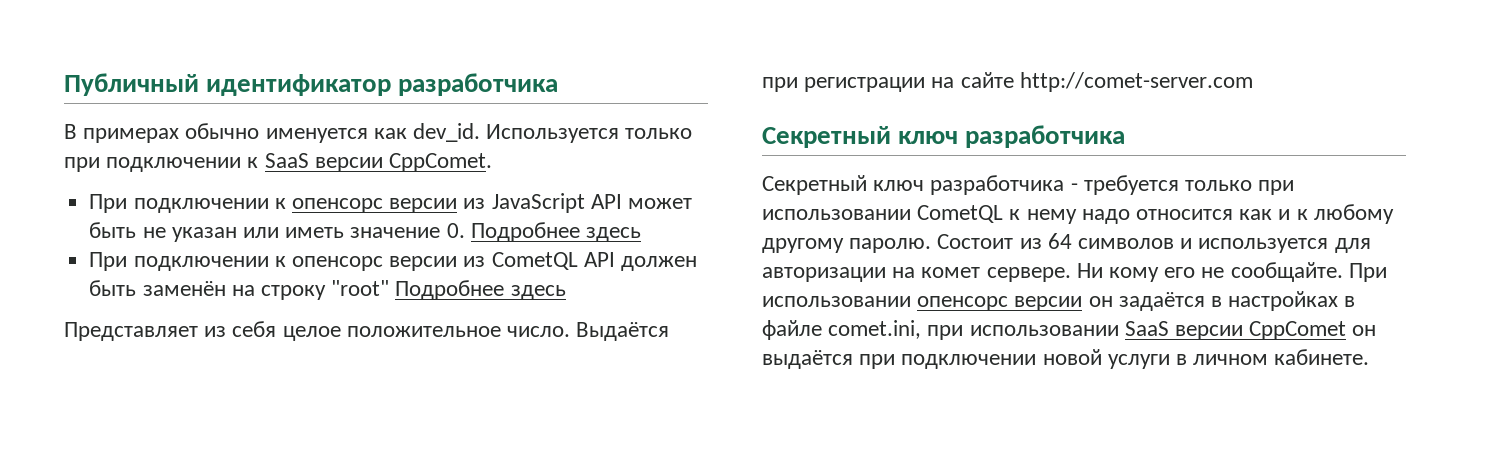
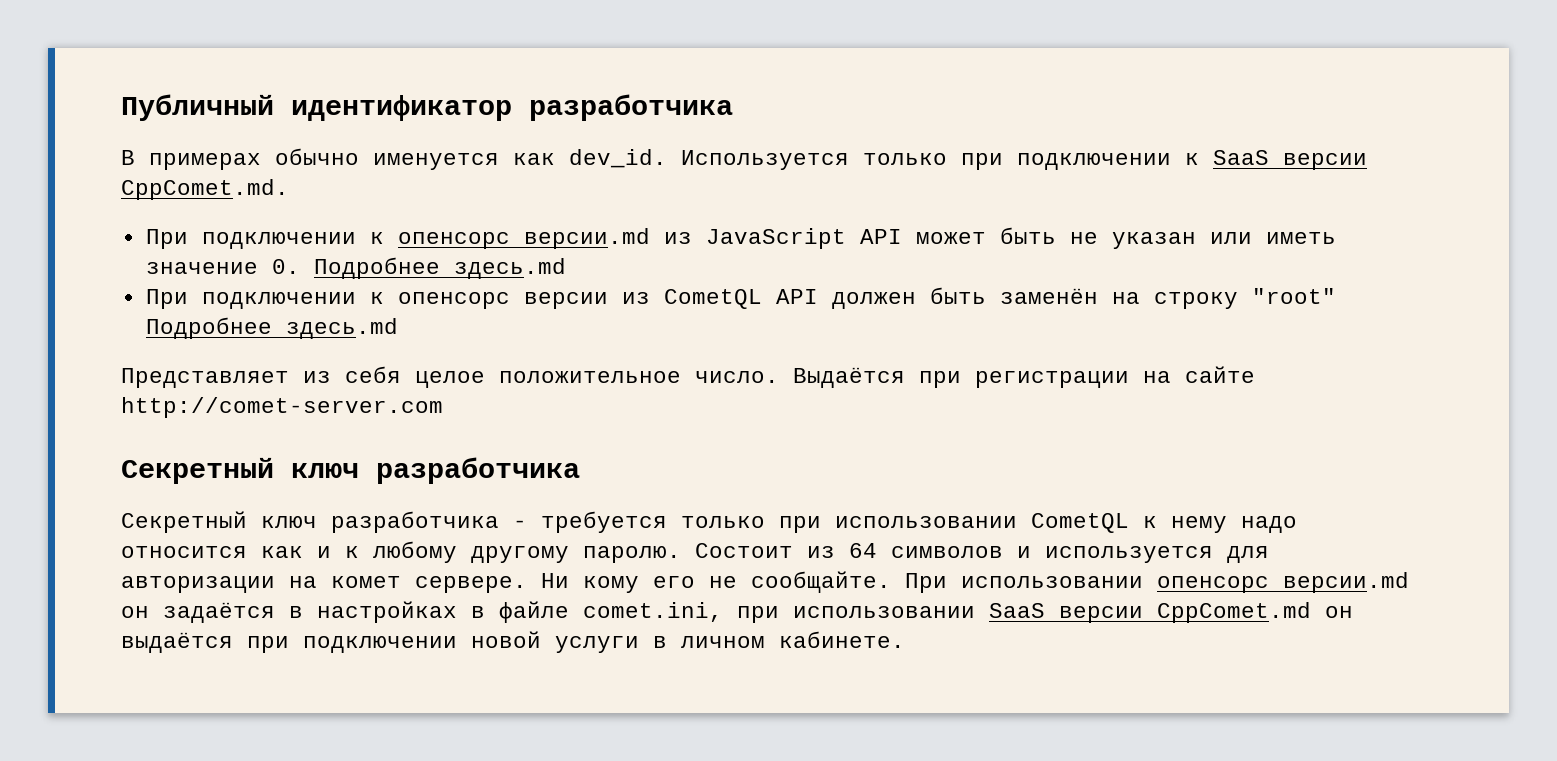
[389,153,493,172] [89,194,458,213] CppComet. // При подключении к опенсорс версии -> [121,179,289,200] [145,228,650,249] CppComet.md. // При подключении к опенсорс версии.md
[585,227,641,242] здесь -> [453,258,566,279] здесь.md
[510,285,566,300] здесь -> [285,318,398,339] здесь.md
[1014,296,1083,311] версии -> [1283,572,1409,593] версии.md
[1249,321,1347,340] CppComet -> [1157,602,1311,623] CppComet.md

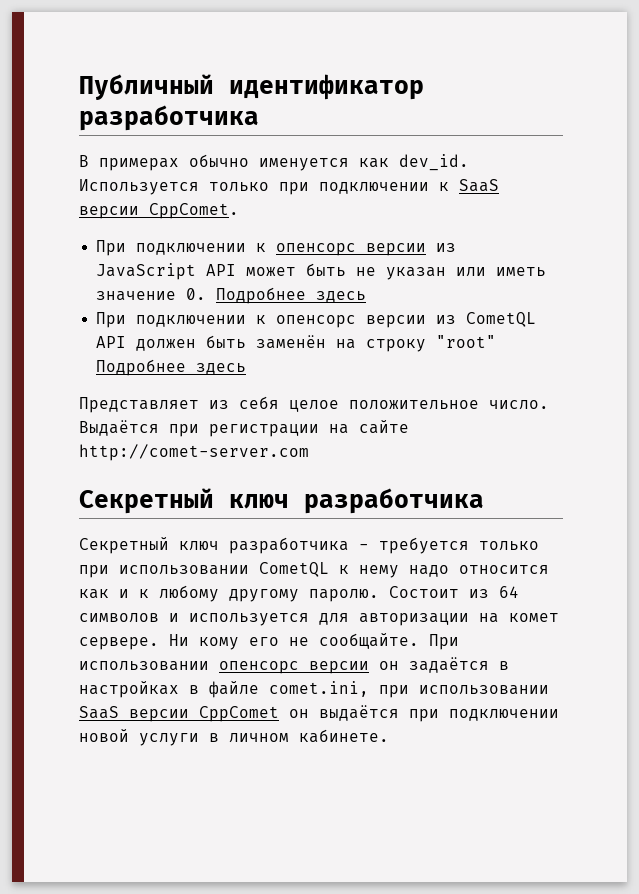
[121,179,289,200] [145,228,650,249] CppComet.md. // При подключении к опенсорс версии.md -> [149,203,239,219] [96,240,427,256] CppComet. // При подключении к опенсорс версии
[453,258,566,279] здесь.md -> [316,291,367,303] здесь
[285,318,398,339] здесь.md -> [196,363,247,375] здесь
[1283,572,1409,593] версии.md -> [309,661,369,674] версии
[1157,602,1311,623] CppComet.md -> [199,706,279,722] CppComet

